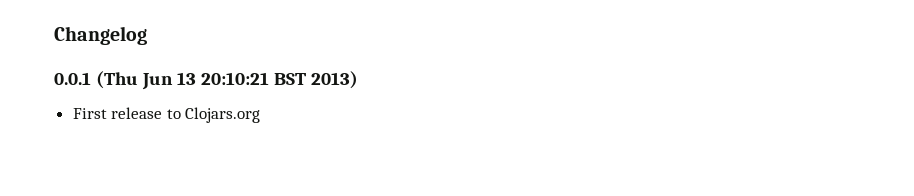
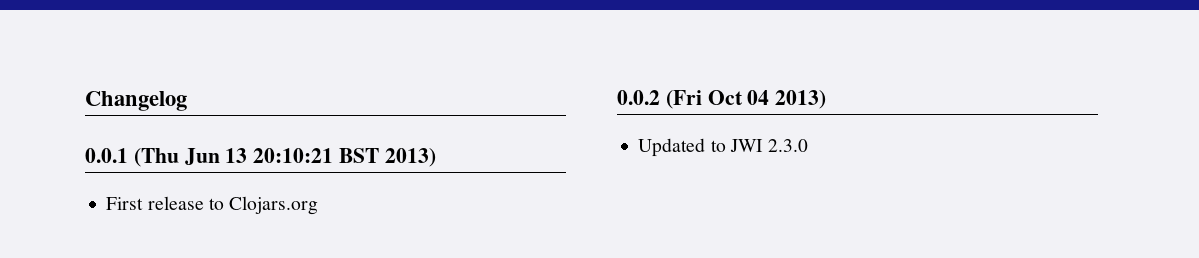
(261, 115) none -> [617,90,827,109] [638,138,809,157] // 0.0.2 (Fri Oct 04 2013) // Updated to JWI 2.3.0

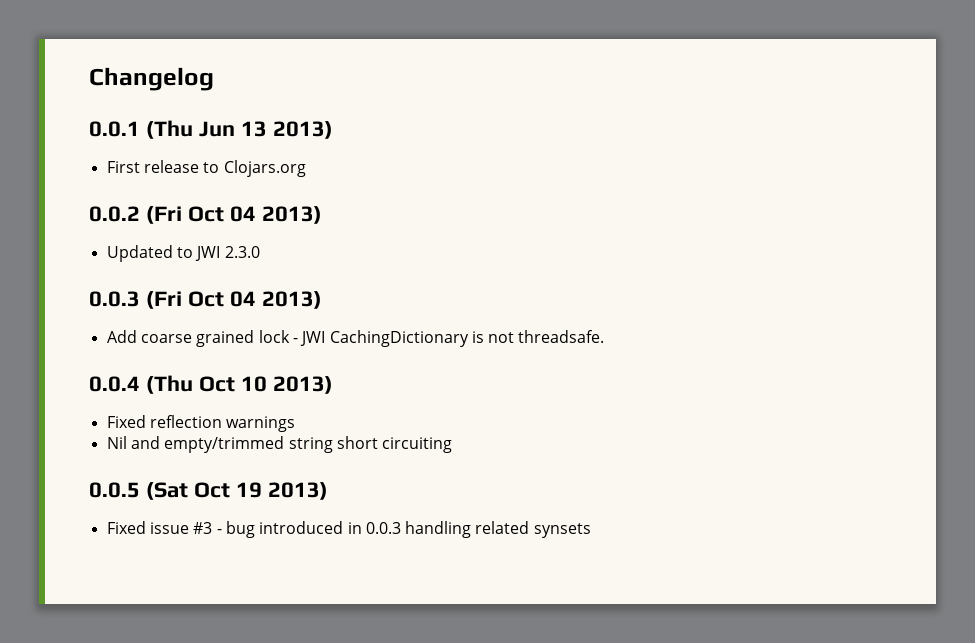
[253,148,380,163] 20:10:21 BST -> (267, 129) none
(809, 145) none -> [89,291,322,309] [106,330,605,347] [89,375,333,394] [106,415,296,432] [106,436,453,453] [89,482,328,500] [106,521,591,538] // 0.0.3 (Fri Oct 04 2013) // Add coarse grained lock - JWI CachingDictionary is not threadsafe. // 0.0.4 (Thu Oct 10 2013) // Fixed reflection warnings // Nil and empty/trimmed string short circuiting // 0.0.5 (Sat Oct 19 2013) // Fixed issue #3 - bug introduced in 0.0.3 handling related synsets

